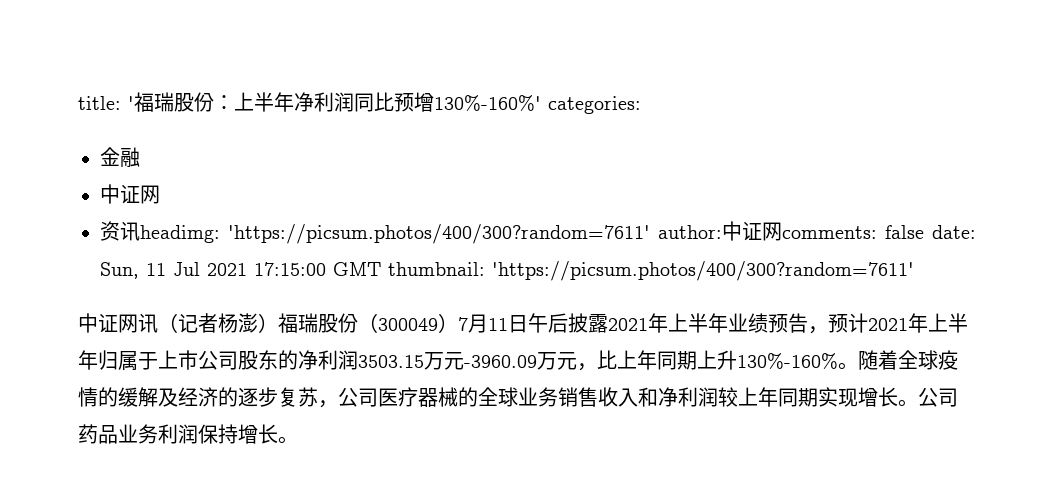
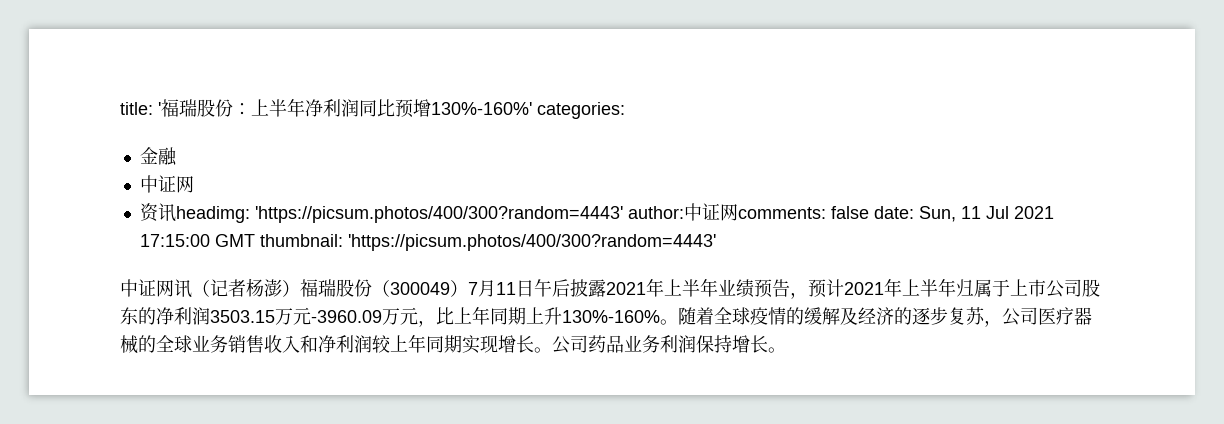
[228,224,650,244] 'https://picsum.photos/400/300?random=7611' -> [254,206,623,223] 'https://picsum.photos/400/300?random=4443'
[492,261,914,281] 'https://picsum.photos/400/300?random=7611' -> [347,234,716,251] 'https://picsum.photos/400/300?random=4443'

